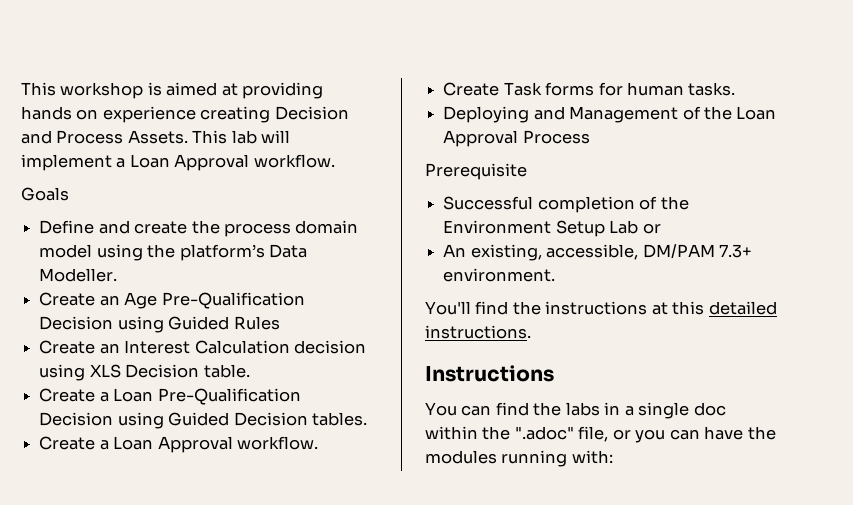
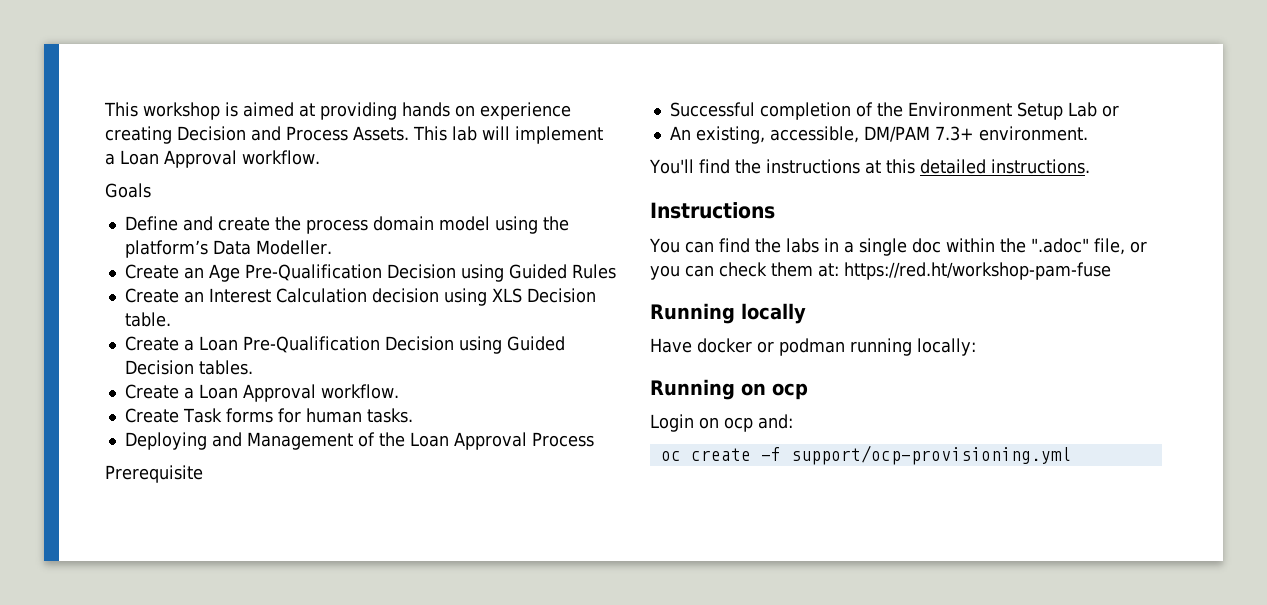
[704,426,776,440] [425,450,613,467] have the modules running with: -> [719,262,1111,280] [650,303,806,324] [650,338,976,356] [650,379,808,400] [650,414,793,432] [660,445,1071,465] check them at: https://red.ht/workshop-pam-fuse // Running locally // Have docker or podman running locally: // Running on ocp // Login on ocp and: // oc create -f support/ocp-provisioning.yml

